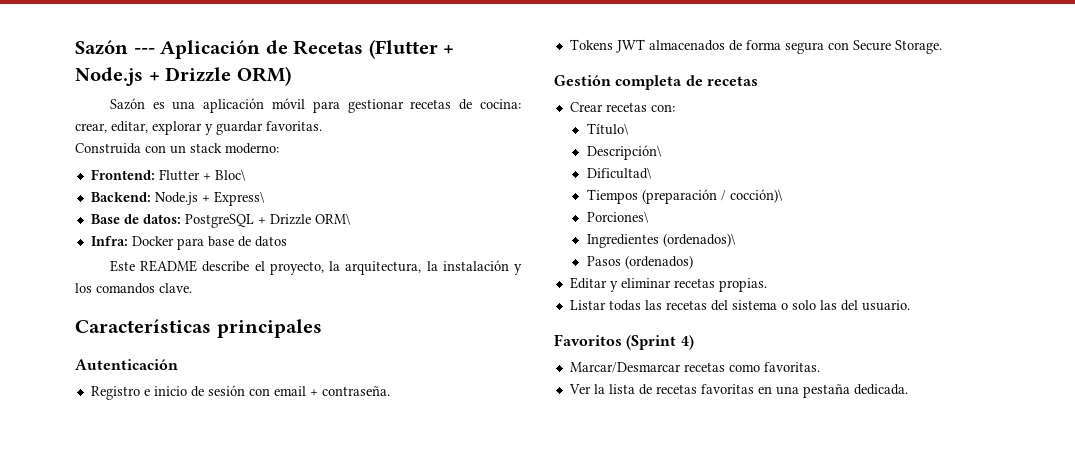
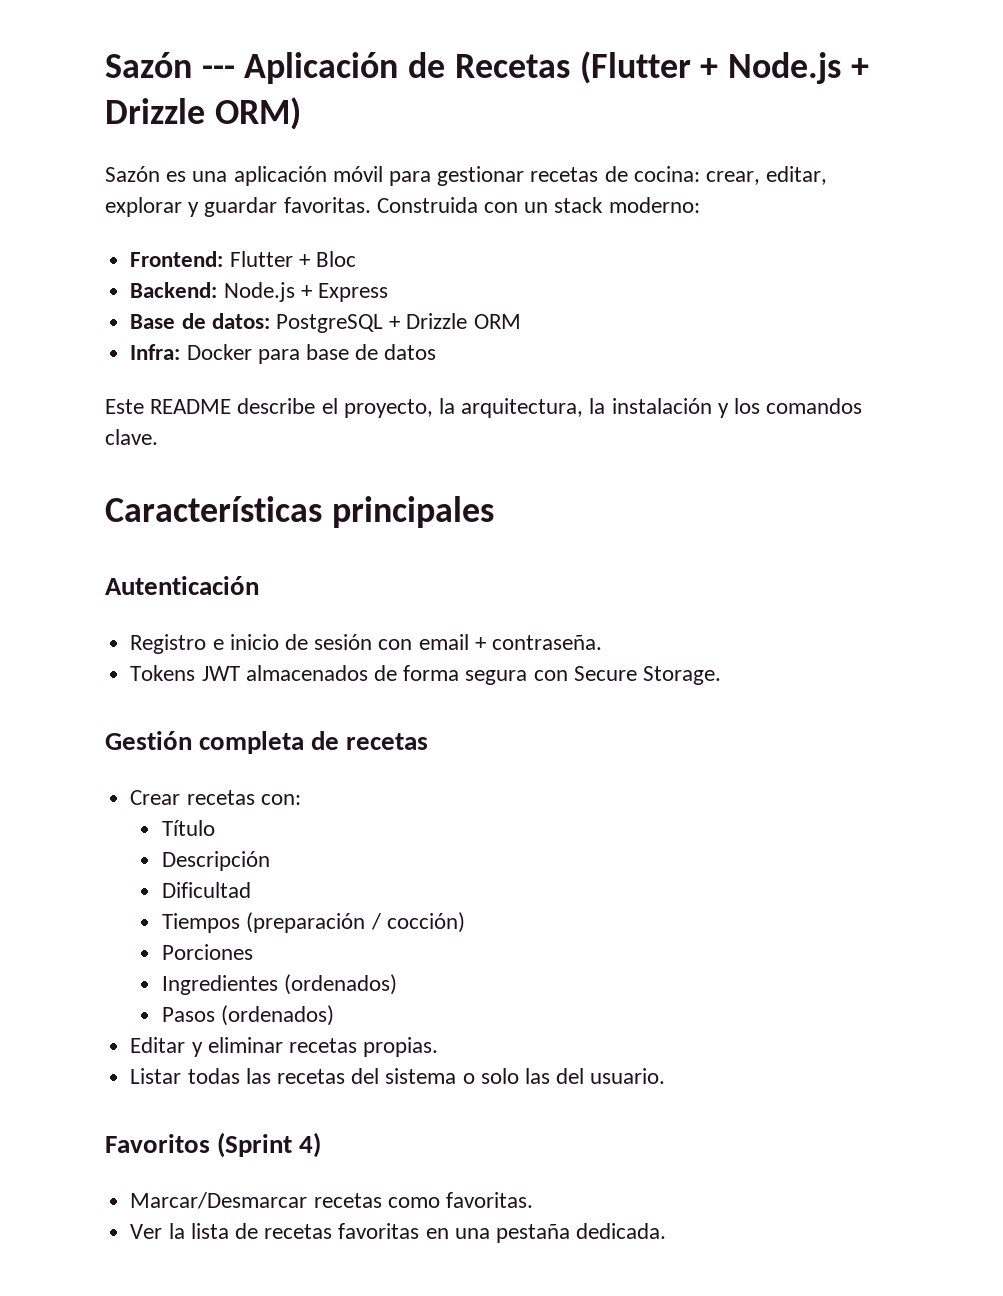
(322, 126) // -> (371, 205) none
[214,169,246,181] Bloc\ -> [315,251,356,267] Bloc
[213,191,265,206] Express\ -> [317,283,388,302] Express
[314,213,351,225] ORM\ -> [473,314,521,329] ORM
[586,123,629,135] [586,145,662,160] [586,167,652,179] Título\ // Descripción\ // Dificultad\ -> [162,820,216,836] [162,851,271,871] [162,882,252,898] Título // Descripción // Dificultad
[729,189,783,203] [586,211,649,223] cocción)\ // Porciones\ -> [386,912,465,933] [162,944,254,960] cocción) // Porciones
[662,233,736,247] (ordenados)\ -> [284,974,398,995] (ordenados)

